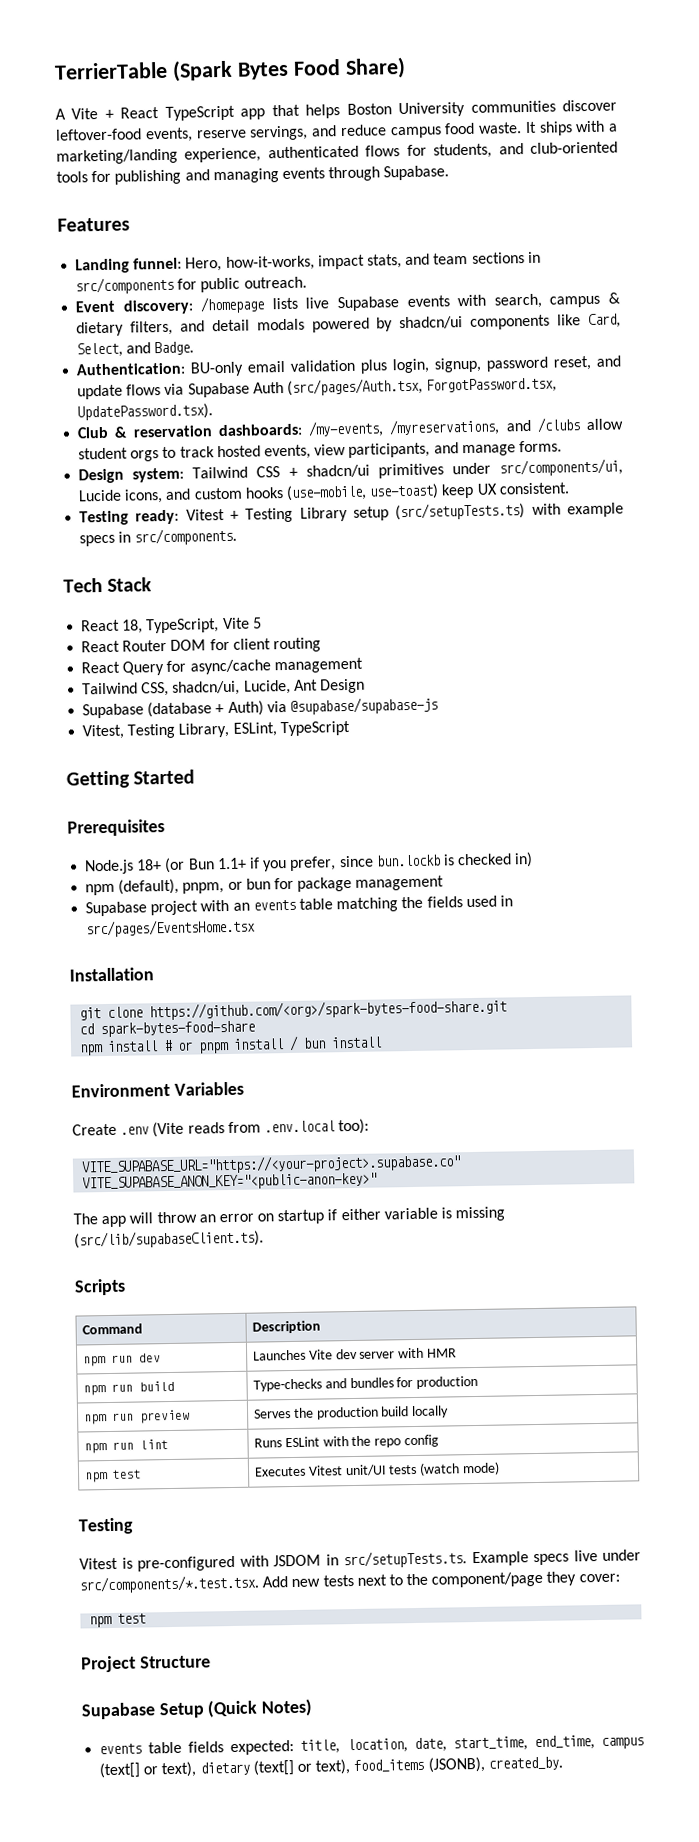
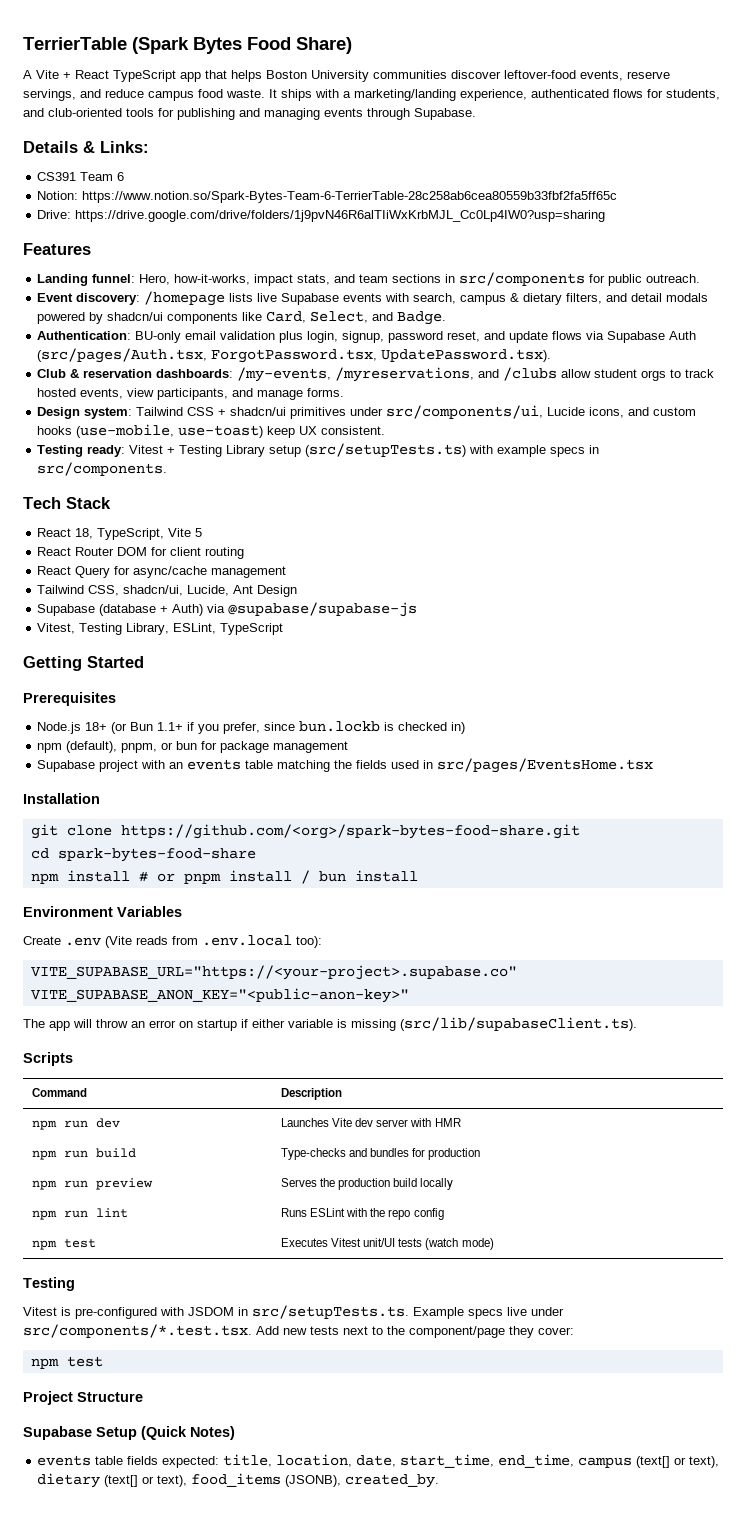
(450, 173) none -> [23,141,149,153] [37,172,125,181] [37,191,618,203] [37,210,606,222] // Details & Links: // CS391 Team 6 // Notion: https://www.notion.so/Spark-Bytes-Team-6-TerrierTable-28c258ab6cea80559b33fbf2fa5ff65c // Drive: https://drive.google.com/drive/folders/1j9pvN46R6alTIiWxKrbMJL_Cc0Lp4IW0?usp=sharing

